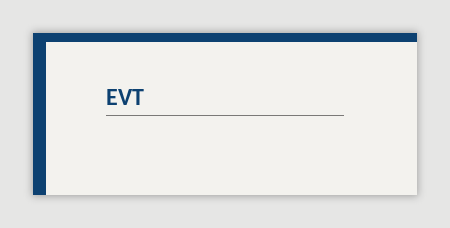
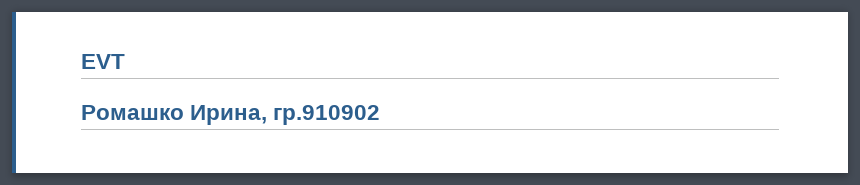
(144, 97) none -> [81,105,381,125] // Ромашко Ирина, гр.910902

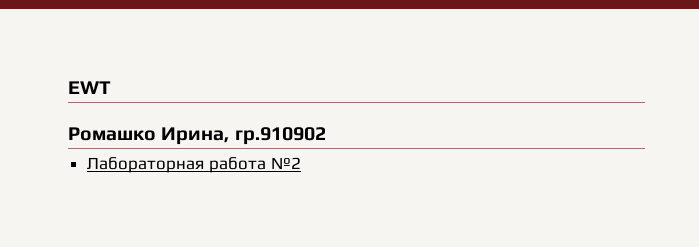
[81,54,125,69] EVT -> [68,81,111,94] EWT
(381, 115) none -> [86,157,301,173] // Лабораторная работа №2

